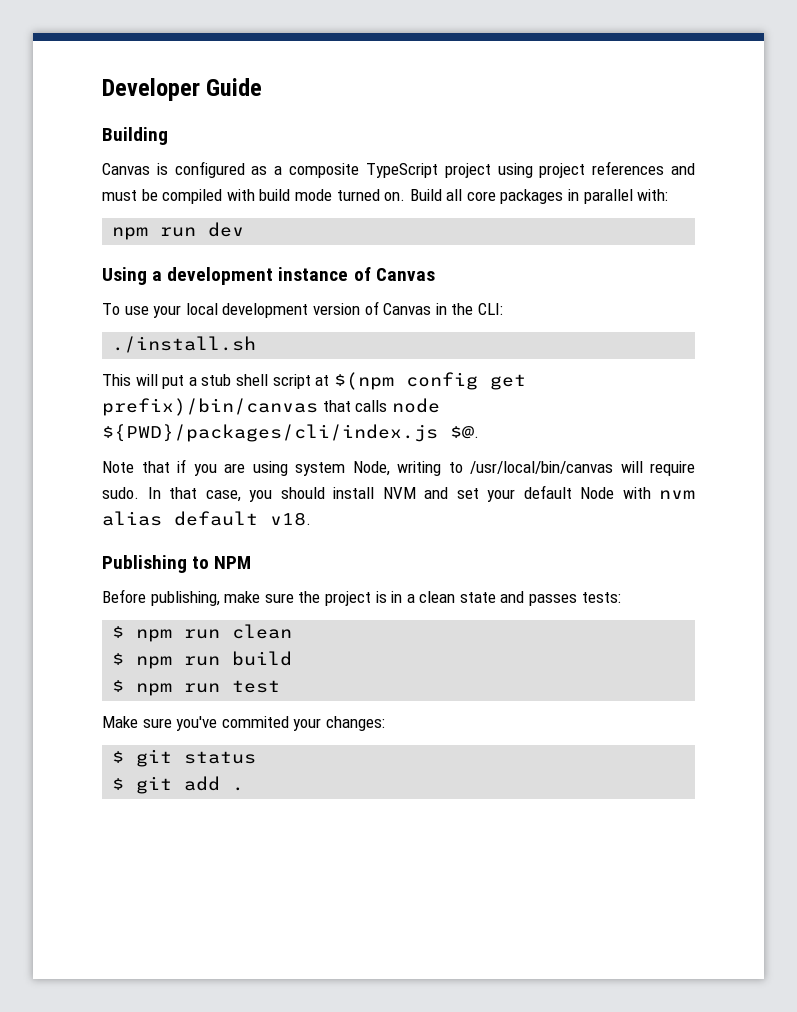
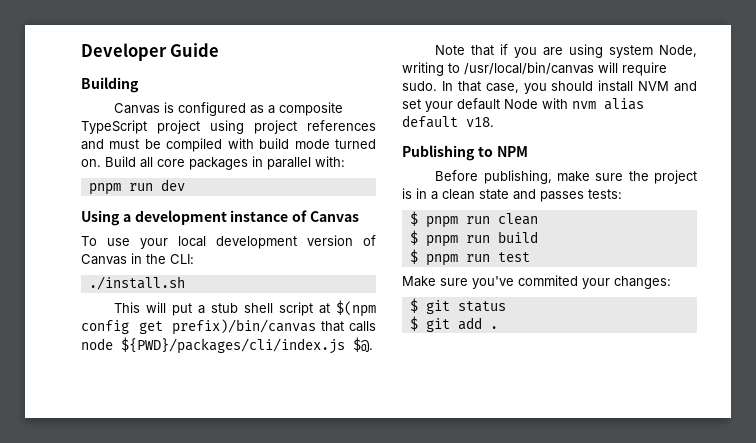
[112,227,149,240] npm -> [88,183,121,195] pnpm
[136,629,173,642] npm -> [425,216,458,228] pnpm
[136,656,173,669] npm -> [425,235,458,247] pnpm
[136,683,173,696] npm -> [425,254,458,266] pnpm

